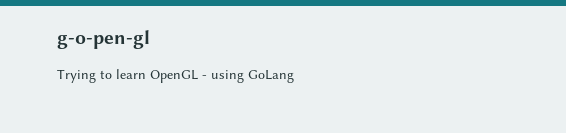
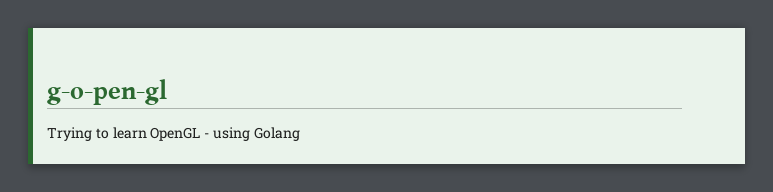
[248,70,294,83] GoLang -> [253,127,300,141] Golang

